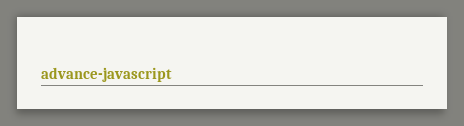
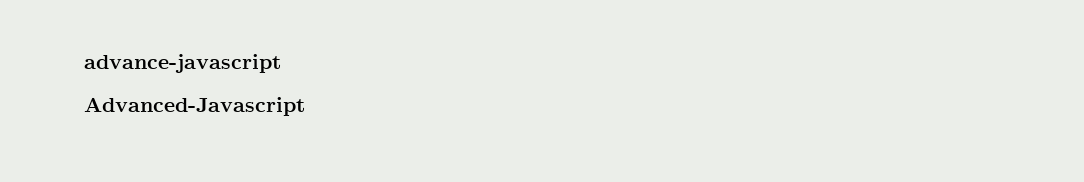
(172, 74) none -> [84,97,305,116] // Advanced-Javascript

